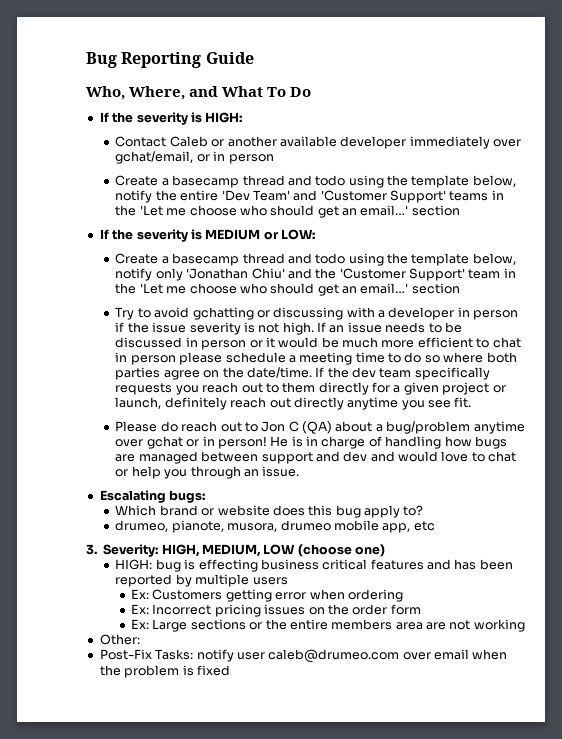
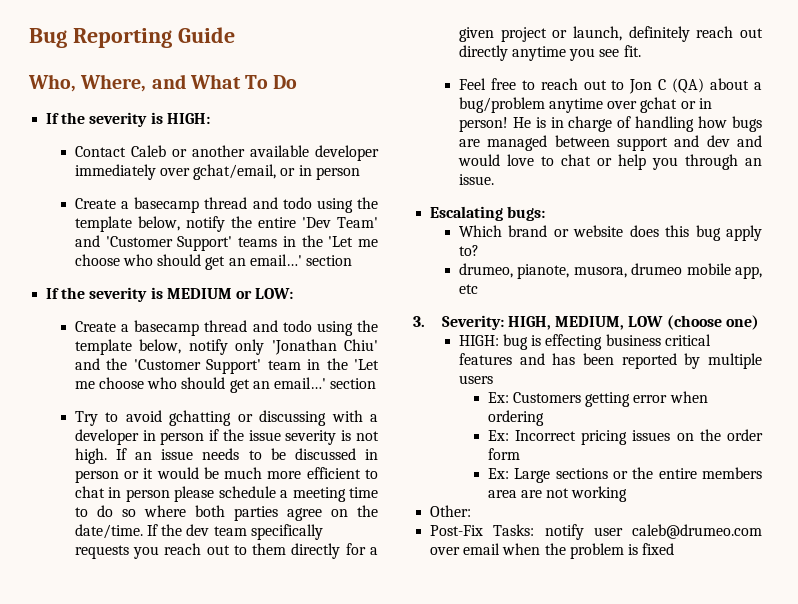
[115,421,178,432] Please do -> [458,78,535,90] Feel free to

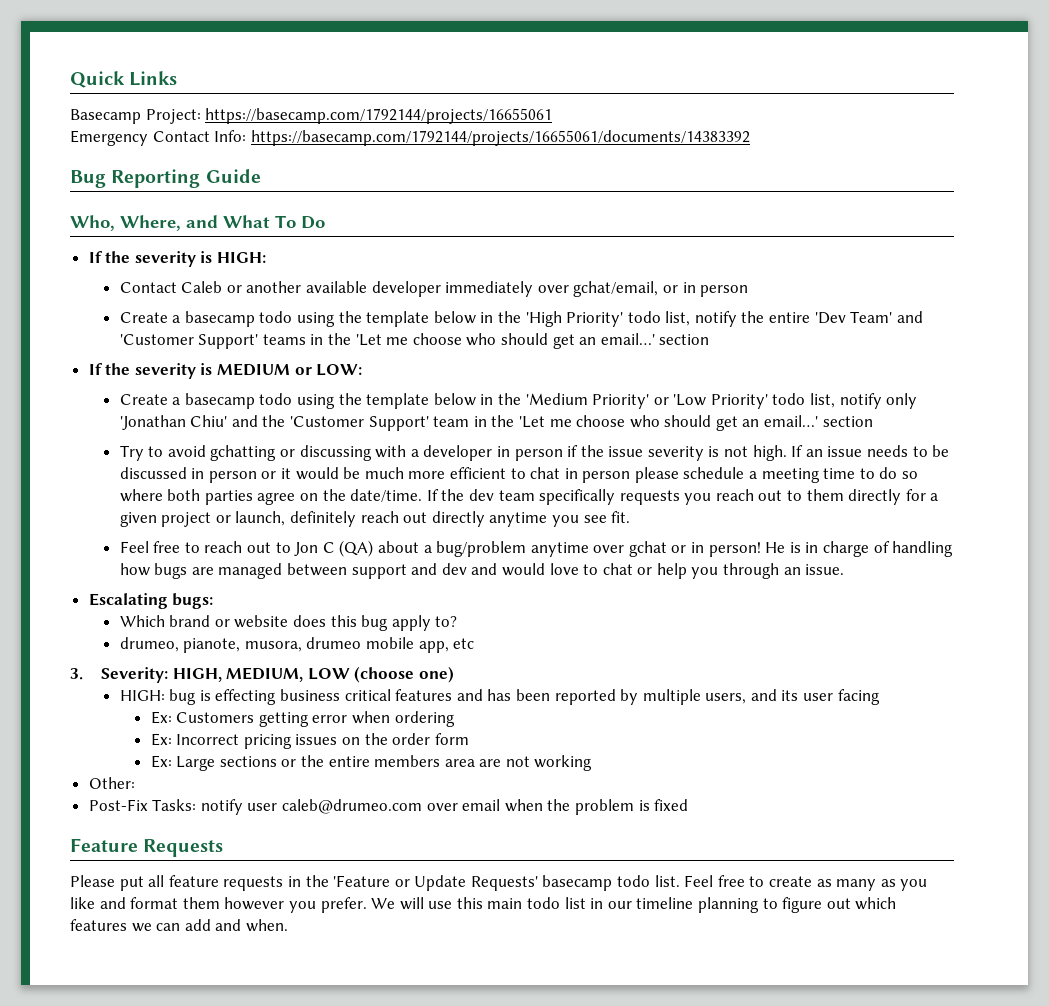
(29, 38) none -> [70,71,178,88] [70,108,553,124] [70,130,750,146] Quick Links // Basecamp Project: https://basecamp.com/1792144/projects/16655061 // Emergency Contact Info: https://basecamp.com/1792144/projects/16655061/documents/14383392 //
[204,197,378,213] [74,216,180,232] thread and todo using the template below, -> [259,311,691,327] todo using the template below in the 'High Priority' todo list,
[204,320,378,336] [74,339,182,355] thread and todo using the template below, -> [259,393,836,409] todo using the template below in the 'Medium Priority' or 'Low Priority' todo list,
[458,375,493,384] users -> [705,689,880,705] users, and its user facing
(675, 549) none -> [70,838,224,857] [70,875,928,891] [70,897,897,913] [70,919,288,932] // Feature Requests // Please put all feature requests in the 'Feature or Update Requests' basecamp todo list. Feel free to create as many as you like and format them however you prefer. We will use this main todo list in our timeline planning to figure out which features we can add and when.

